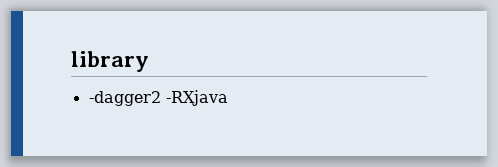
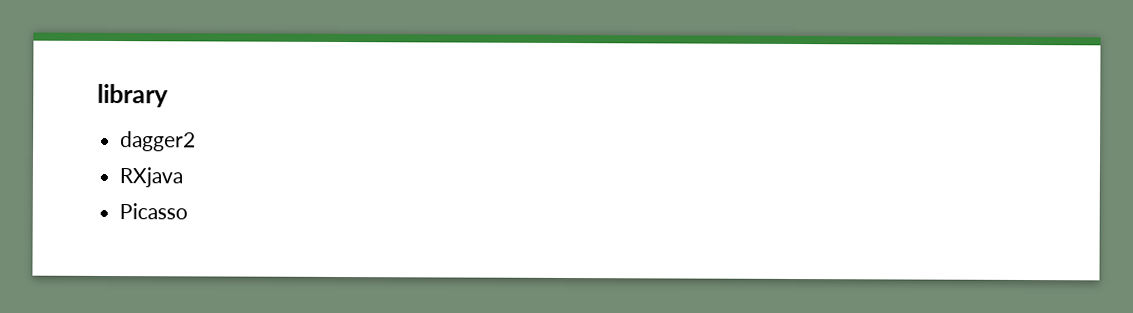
[88,90,228,106] -dagger2 -RXjava -> [120,131,197,152] [119,167,184,188] [119,203,189,220] dagger2 // RXjava // Picasso

